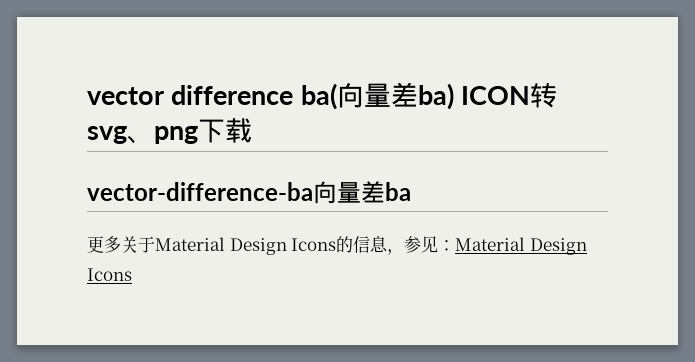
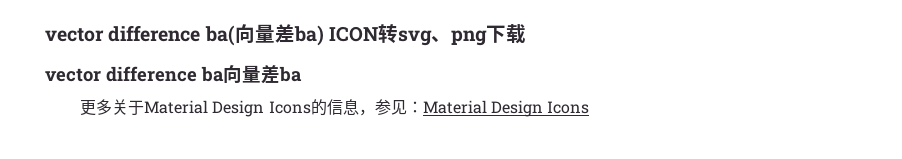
[87,182,313,201] vector-difference-ba -> [45,66,224,82] vector difference ba

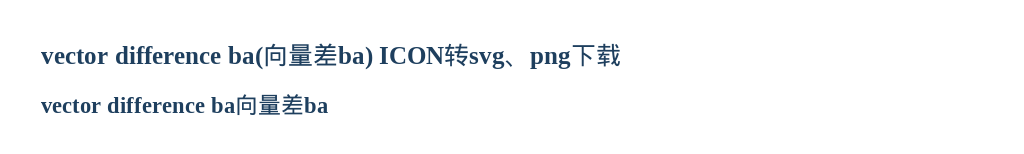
[79,99,590,117] // 更多关于Material Design Icons的信息，参见：Material Design Icons -> (329, 105) none

